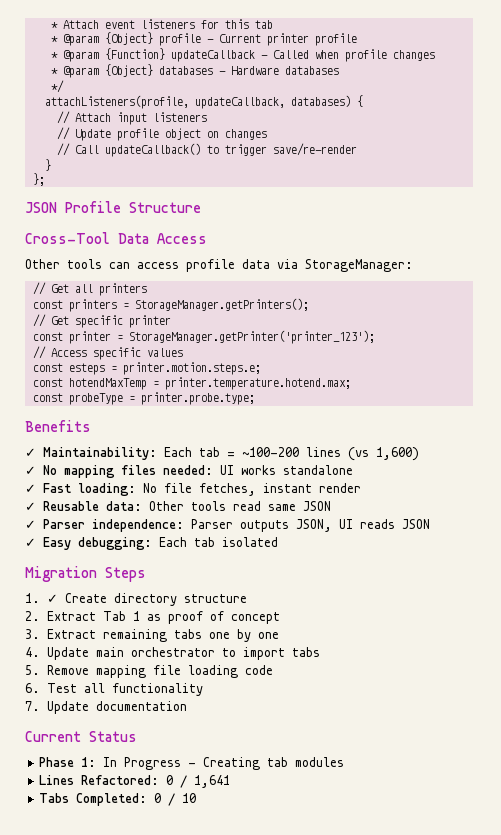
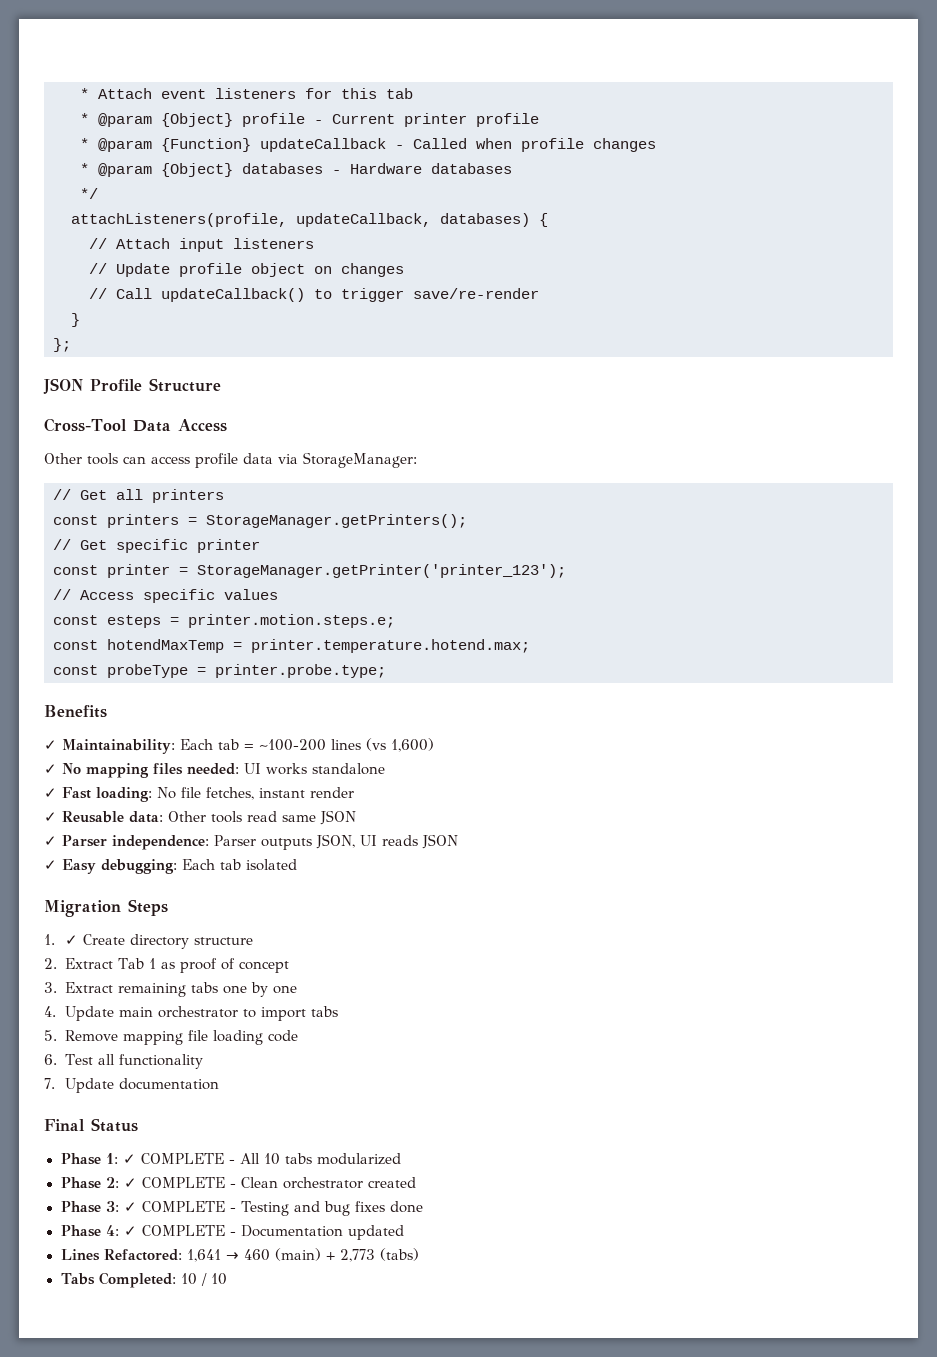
[25,731,81,742] Current -> [44,1119,85,1131] Final
[103,757,345,770] In Progress - Creating tab modules -> [122,1153,401,1165] [60,1177,416,1189] [60,1201,424,1216] [60,1225,404,1240] ✓ COMPLETE - All 10 tabs modularized // Phase 2: ✓ COMPLETE - Clean orchestrator created // Phase 3: ✓ COMPLETE - Testing and bug fixes done // Phase 4: ✓ COMPLETE - Documentation updated
[166,775,188,788] 0 / -> (182, 1255) none
(231, 781) none -> [225,1248,419,1262] → 460 (main) + 2,773 (tabs)
[154,793,162,803] 0 -> [181,1273,198,1285] 10

